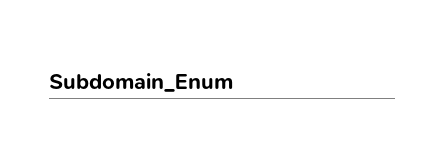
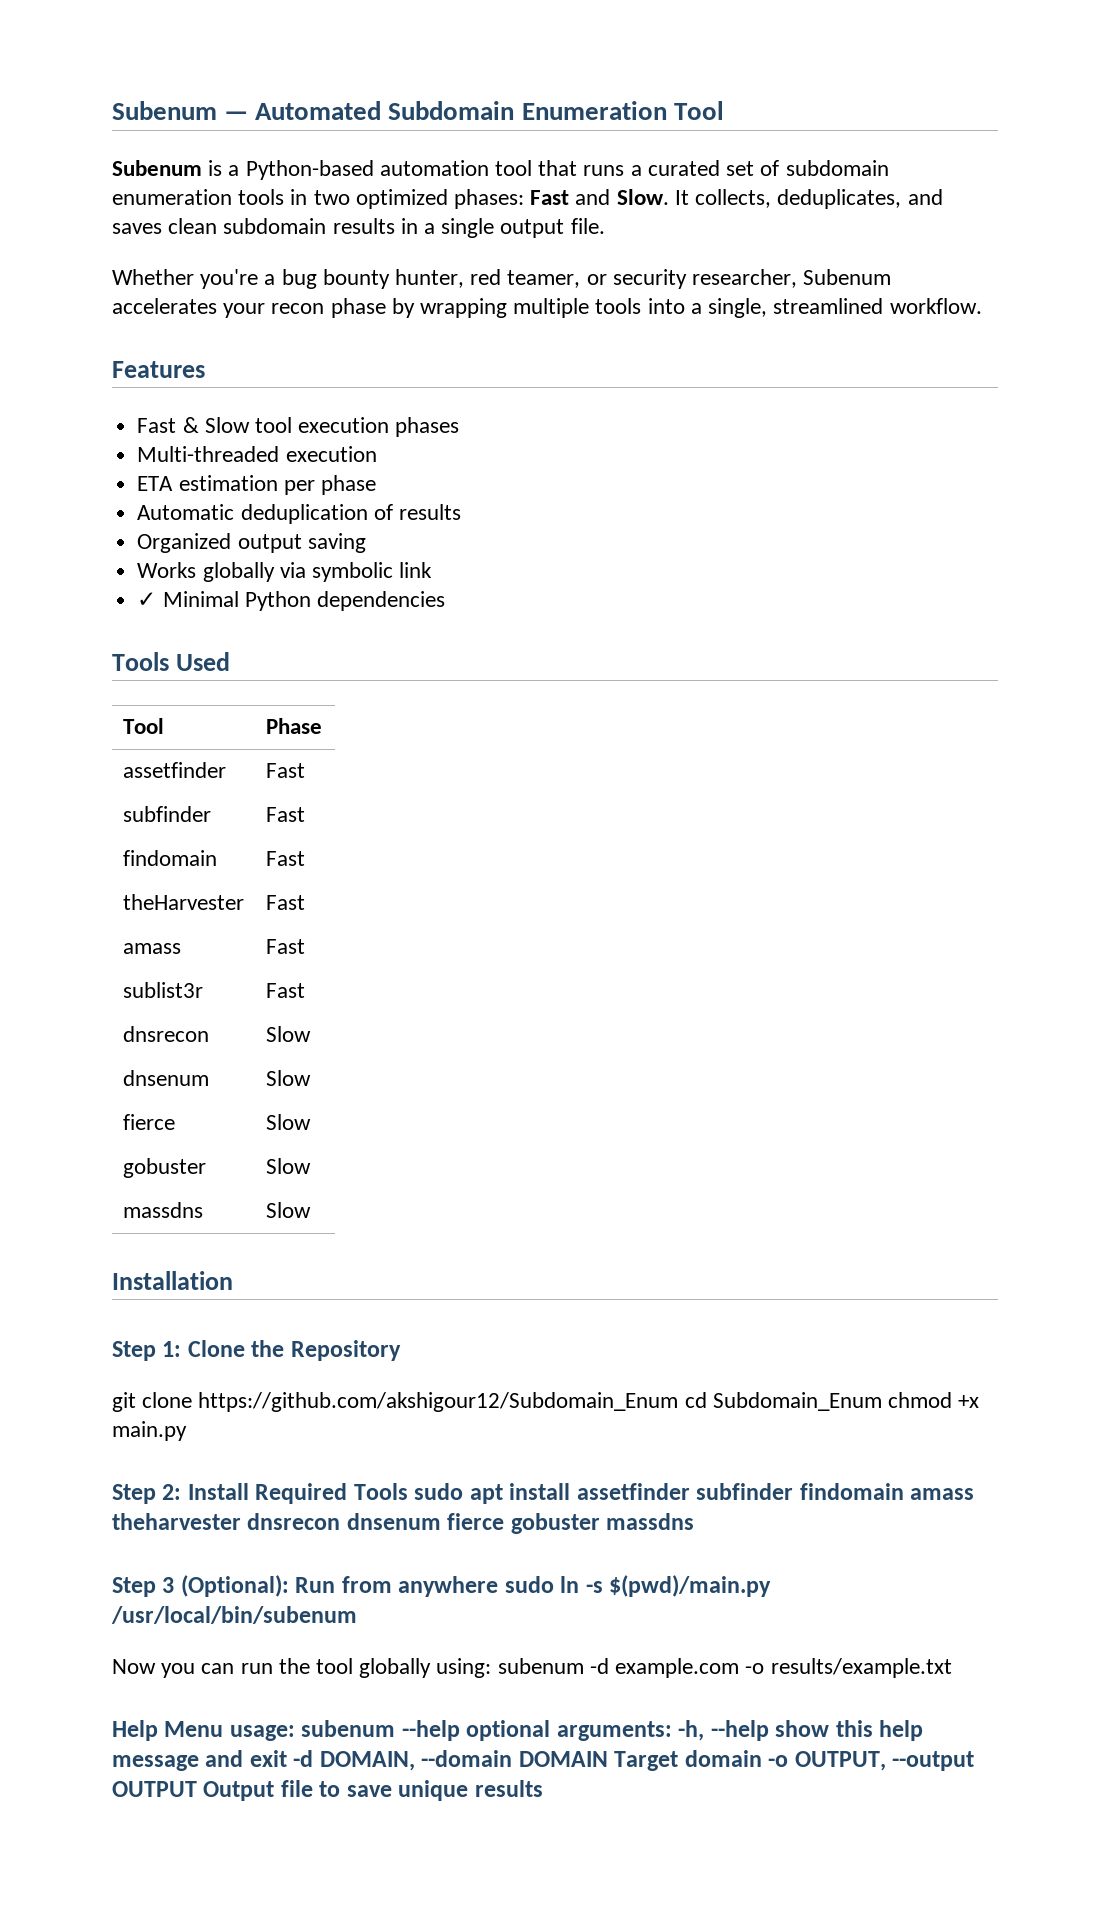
[49,73,233,92] Subdomain_Enum -> [112,101,724,120] [112,160,889,180] [112,189,943,209] [112,218,605,238] [112,269,892,289] [112,298,982,318] [112,361,205,378] [137,417,460,437] [137,446,377,462] [137,475,376,495] [137,504,461,524] [137,533,366,553] [137,562,433,582] [137,591,445,611] [112,652,230,671] [122,718,164,734] [265,718,322,734] [122,762,226,778] [265,763,305,778] [122,806,211,822] [265,807,305,822] [122,850,217,866] [265,851,305,866] [122,894,244,910] [265,895,305,910] [122,943,181,954] [265,939,305,954] [122,982,203,998] [265,983,305,998] [122,1026,209,1042] [265,1026,311,1042] [122,1070,209,1086] [265,1070,311,1086] [122,1114,175,1130] [265,1114,311,1130] [122,1158,206,1178] [265,1158,311,1174] [122,1202,203,1218] [265,1202,311,1218] [112,1271,233,1290] [112,1340,401,1361] [112,1392,980,1412] [112,1421,187,1441] [112,1483,975,1504] [112,1513,695,1534] [112,1575,772,1597] [111,1606,357,1624] [112,1658,952,1678] [112,1720,924,1741] [112,1750,975,1771] [112,1780,543,1801] Subenum — Automated Subdomain Enumeration Tool // Subenum is a Python-based automation tool that runs a curated set of subdomain enumeration tools in two optimized phases: Fast and Slow. It collects, deduplicates, and saves clean subdomain results in a single output file. // Whether you're a bug bounty hunter, red teamer, or security researcher, Subenum accelerates your recon phase by wrapping multiple tools into a single, streamlined workflow. // Features // Fast & Slow tool execution phases // Multi-threaded execution // ETA estimation per phase // Automatic deduplication of results // Organized output saving // Works globally via symbolic link // ✓ Minimal Python dependencies // Tools Used // Tool | Phase // assetfinder | Fast // subfinder | Fast // findomain | Fast // theHarvester | Fast // amass | Fast // sublist3r | Fast // dnsrecon | Slow // dnsenum | Slow // fierce | Slow // gobuster | Slow // massdns | Slow // Installation // Step 1: Clone the Repository // git clone https://github.com/akshigour12/Subdomain_Enum cd Subdomain_Enum chmod +x main.py // Step 2: Install Required Tools sudo apt install assetfinder subfinder findomain amass theharvester dnsrecon dnsenum fierce gobuster massdns // Step 3 (Optional): Run from anywhere sudo ln -s $(pwd)/main.py /usr/local/bin/subenum // Now you can run the tool globally using: subenum -d example.com -o results/example.txt // Help Menu usage: subenum --help optional arguments: -h, --help show this help message and exit -d DOMAIN, --domain DOMAIN Target domain -o OUTPUT, --output OUTPUT Output file to save unique results

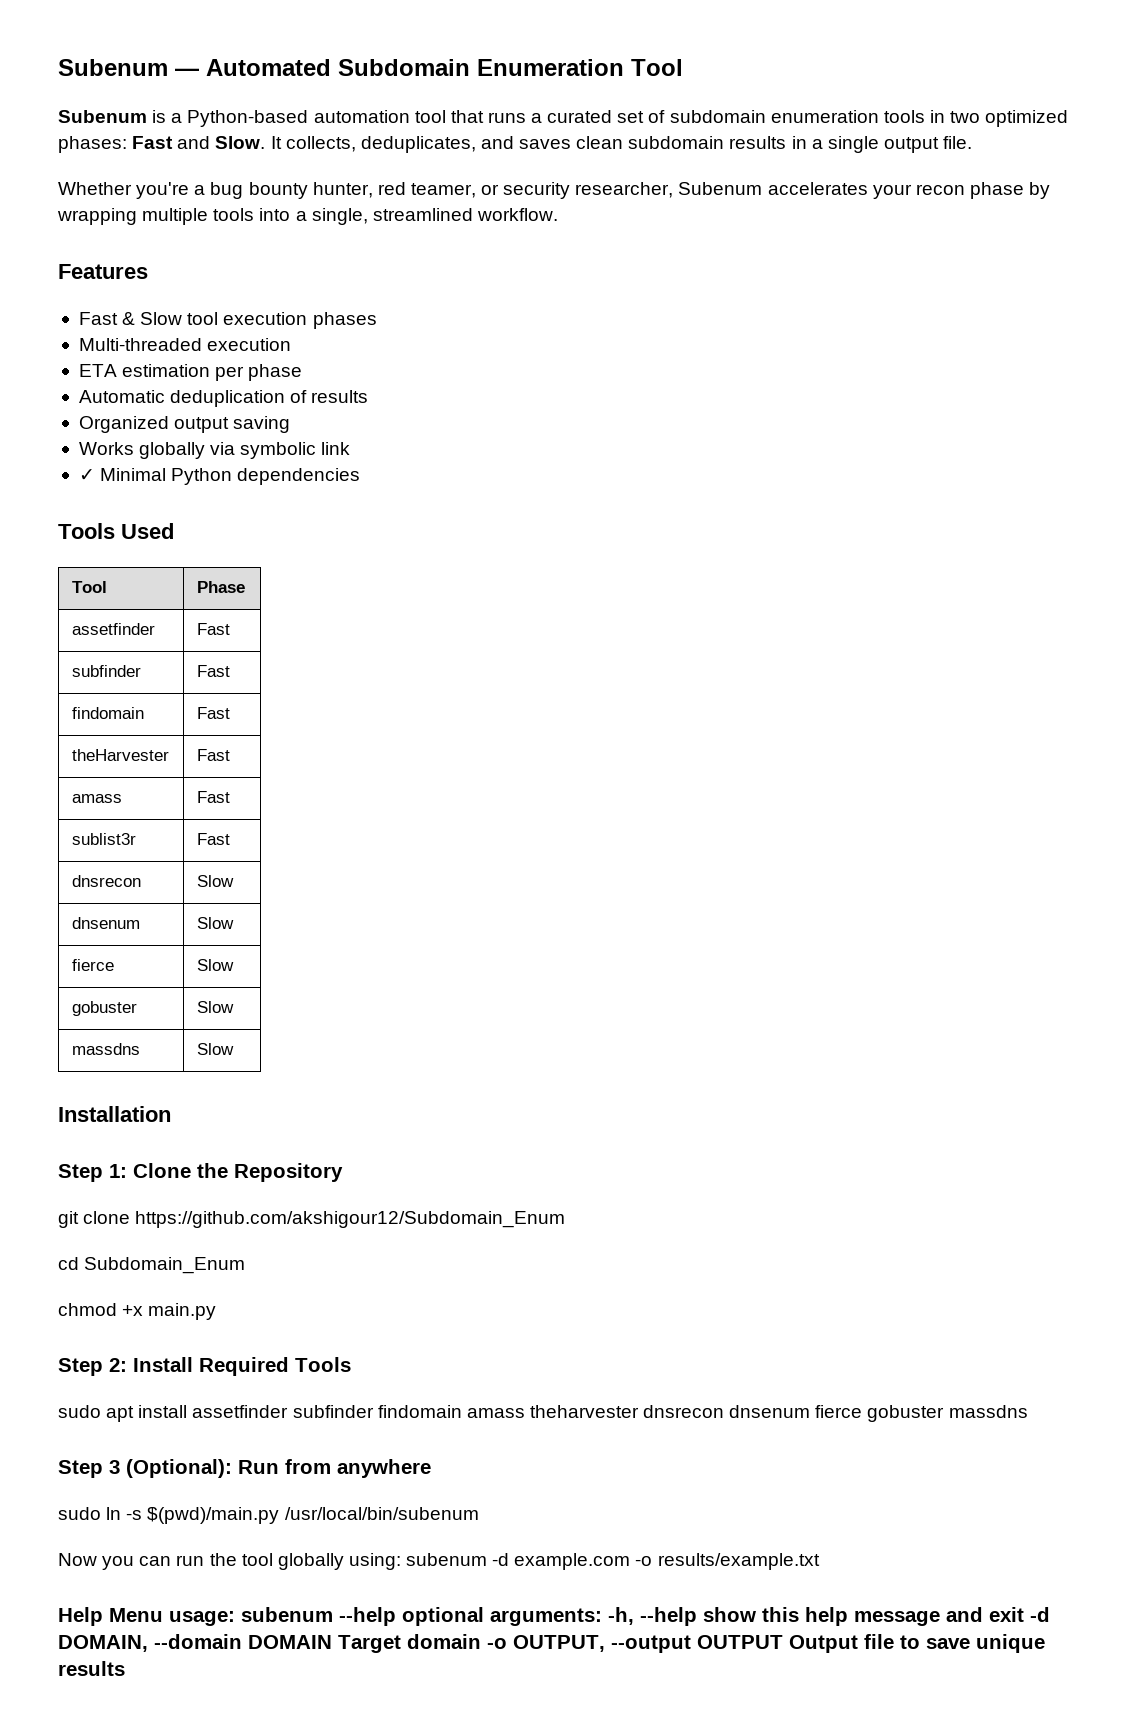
(679, 1402) none -> (566, 1219) //
(882, 1401) none -> (246, 1265) //
(408, 1491) none -> (351, 1364) //
(499, 1586) none -> (431, 1468) //

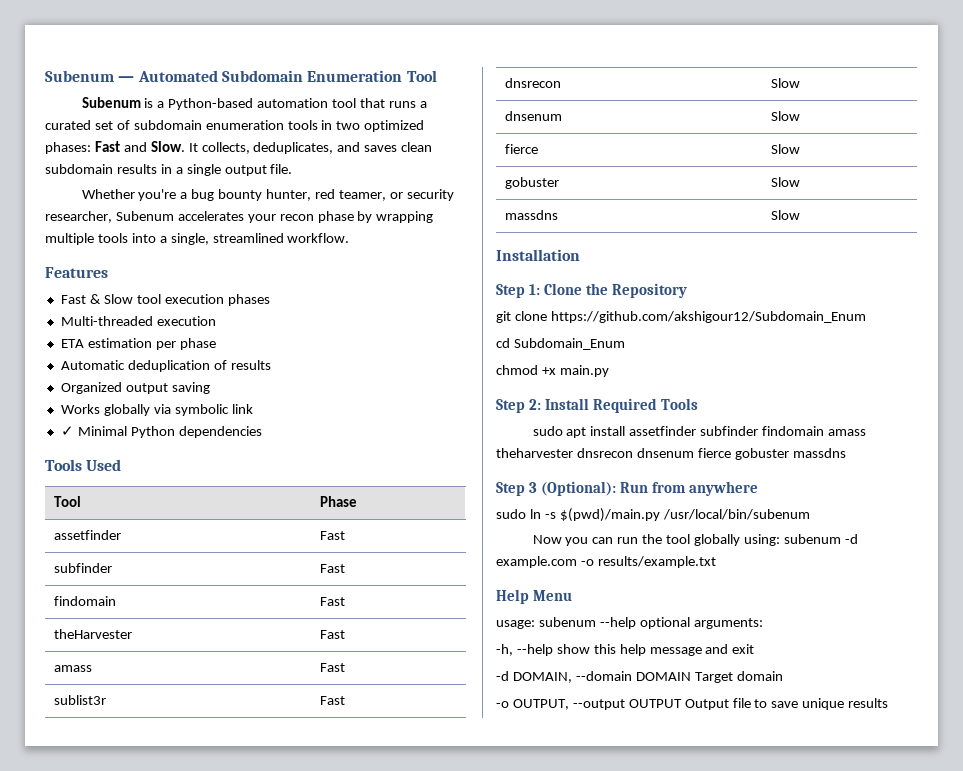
(163, 1615) none -> (572, 595) //
(602, 1617) none -> (763, 623) //
(1024, 1614) none -> (755, 649) //
(481, 1641) none -> (783, 676) //

